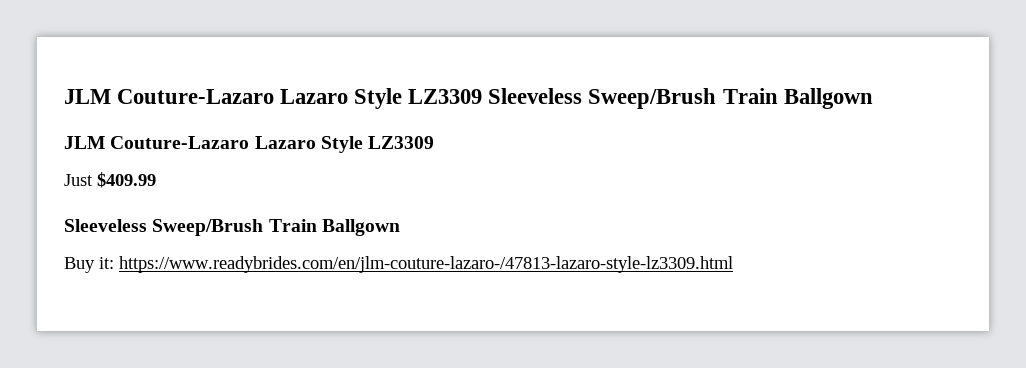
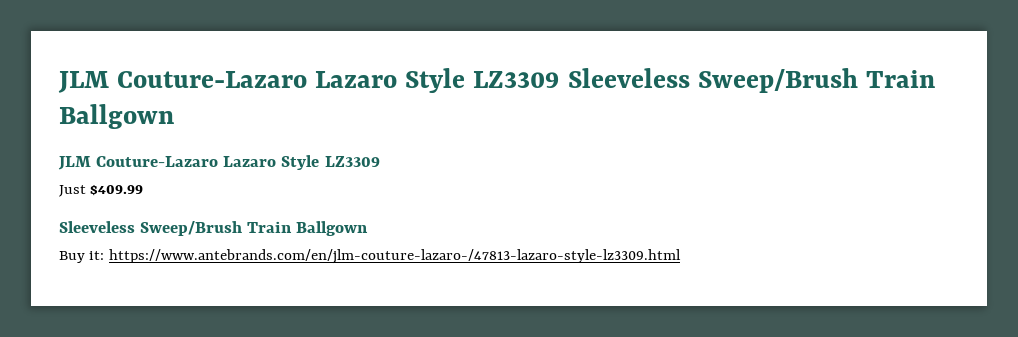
[119,256,733,273] https://www.readybrides.com/en/jlm-couture-lazaro-/47813-lazaro-style-lz3309.html -> [108,249,681,264] https://www.antebrands.com/en/jlm-couture-lazaro-/47813-lazaro-style-lz3309.html

